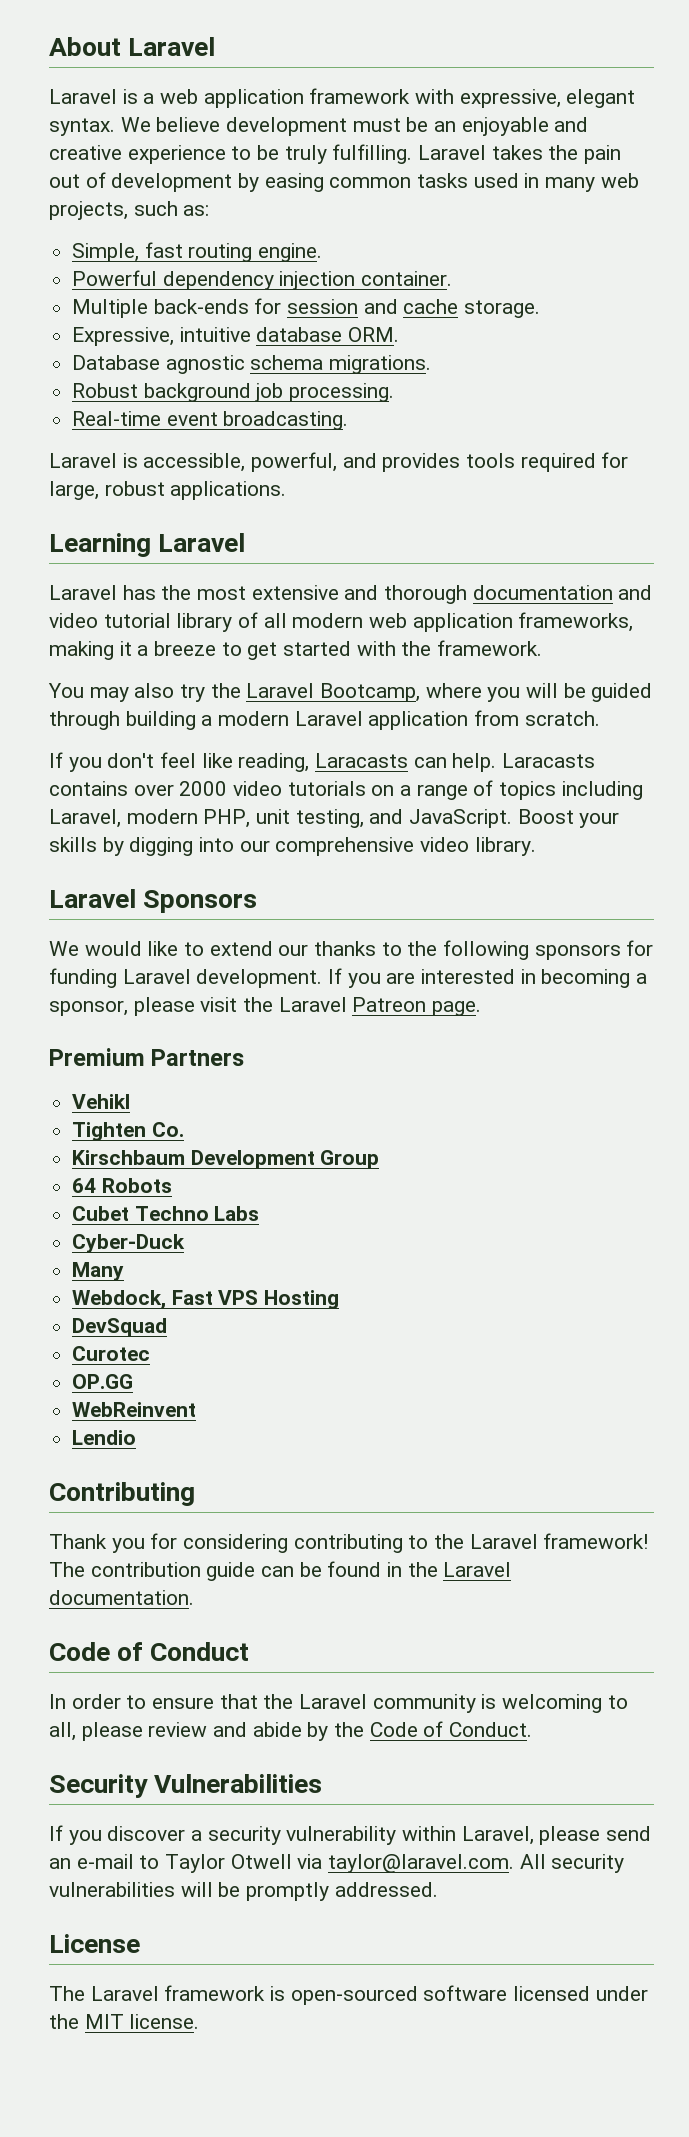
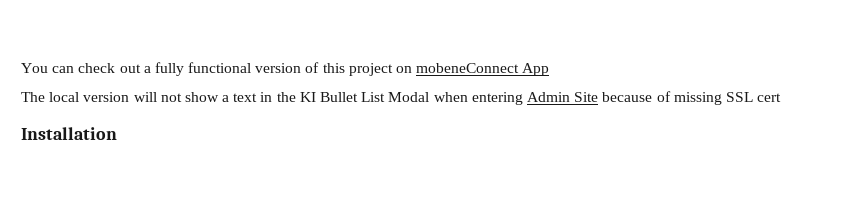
[49,37,216,56] [49,88,636,108] [49,117,589,136] [49,144,622,164] [49,172,639,192] [49,201,210,220] [72,242,323,262] [72,270,453,290] [72,298,541,318] [72,327,400,346] [72,355,432,374] [72,383,395,402] [72,411,349,430] [49,452,629,472] [49,481,287,500] [49,533,246,557] [49,585,653,604] [49,612,634,632] [49,640,543,660] [48,683,653,702] [49,710,600,730] [49,752,596,772] [49,780,643,800] [49,809,620,828] [49,837,536,856] [49,889,258,913] [49,940,654,960] [49,968,648,988] [49,997,482,1016] [49,1048,245,1066] [72,1094,131,1109] [72,1122,184,1141] [72,1150,380,1169] [72,1178,172,1193] [72,1206,260,1221] [72,1234,186,1253] [72,1262,125,1281] [72,1290,340,1310] [72,1318,168,1337] [72,1346,151,1361] [72,1374,134,1389] [72,1402,197,1417] [72,1430,137,1445] [49,1482,195,1506] [49,1533,649,1553] [49,1561,512,1581] [49,1590,194,1605] [49,1642,250,1661] [49,1694,628,1713] [49,1721,533,1741] [49,1774,323,1798] [49,1825,652,1845] [49,1854,625,1873] [49,1882,438,1901] [49,1934,140,1953] [49,1985,648,2005] [49,2014,200,2029] About Laravel // Laravel is a web application framework with expressive, elegant syntax. We believe development must be an enjoyable and creative experience to be truly fulfilling. Laravel takes the pain out of development by easing common tasks used in many web projects, such as: // Simple, fast routing engine. // Powerful dependency injection container. // Multiple back-ends for session and cache storage. // Expressive, intuitive database ORM. // Database agnostic schema migrations. // Robust background job processing. // Real-time event broadcasting. // Laravel is accessible, powerful, and provides tools required for large, robust applications. // Learning Laravel // Laravel has the most extensive and thorough documentation and video tutorial library of all modern web application frameworks, making it a breeze to get started with the framework. // You may also try the Laravel Bootcamp, where you will be guided through building a modern Laravel application from scratch. // If you don't feel like reading, Laracasts can help. Laracasts contains over 2000 video tutorials on a range of topics including Laravel, modern PHP, unit testing, and JavaScript. Boost your skills by digging into our comprehensive video library. // Laravel Sponsors // We would like to extend our thanks to the following sponsors for funding Laravel development. If you are interested in becoming a sponsor, please visit the Laravel Patreon page. // Premium Partners // Vehikl // Tighten Co. // Kirschbaum Development Group // 64 Robots // Cubet Techno Labs // Cyber-Duck // Many // Webdock, Fast VPS Hosting // DevSquad // Curotec // OP.GG // WebReinvent // Lendio // Contributing // Thank you for considering contributing to the Laravel framework! The contribution guide can be found in the Laravel documentation. // Code of Conduct // In order to ensure that the Laravel community is welcoming to all, please review and abide by the Code of Conduct. // Security Vulnerabilities // If you discover a security vulnerability within Laravel, please send an e-mail to Taylor Otwell via taylor@laravel.com. All security vulnerabilities will be promptly addressed. // License // The Laravel framework is open-sourced software licensed under the MIT license. -> [21,62,550,76] [21,91,782,105] [21,127,117,140] You can check out a fully functional version of this project on mobeneConnect App // The local version will not show a text in the KI Bullet List Modal when entering Admin Site because of missing SSL cert // Installation

